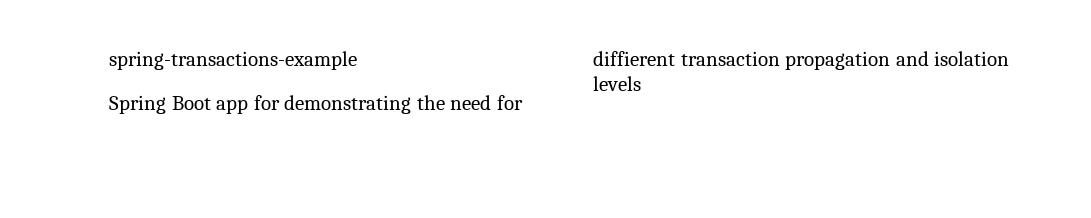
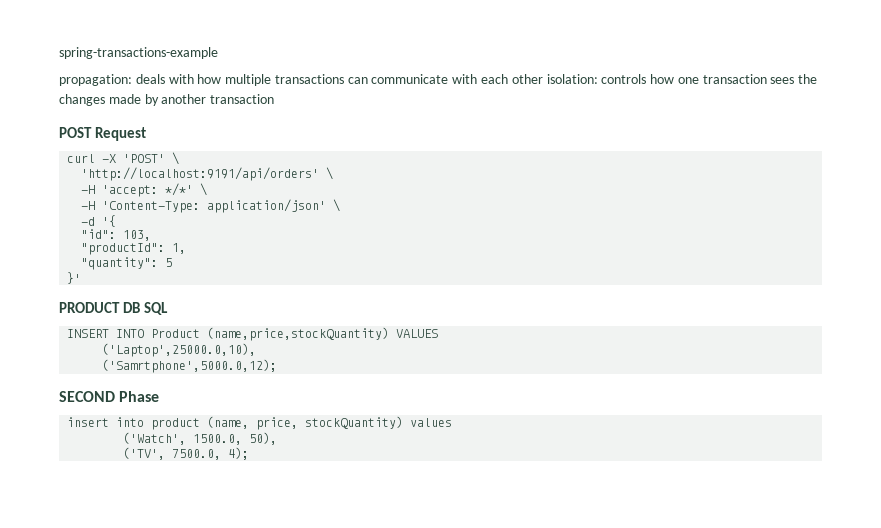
[109,95,523,114] [593,51,1010,70] [593,76,641,91] Spring Boot app for demonstrating the need for diffierent transaction propagation and isolation levels -> [59,74,818,86] [59,94,275,106] [59,127,146,141] [67,152,180,165] [81,167,334,181] [81,183,208,197] [81,199,341,213] [81,215,117,227] [81,229,152,241] [81,243,187,255] [81,257,173,270] [67,272,82,284] [59,302,168,315] [67,327,439,341] [102,343,257,357] [102,359,278,373] [59,391,160,402] [67,416,453,430] [123,432,278,445] [123,447,250,460] propagation: deals with how multiple transactions can communicate with each other isolation: controls how one transaction sees the changes made by another transaction // POST Request // curl -X 'POST' \ // 'http://localhost:9191/api/orders' \ // -H 'accept: */*' \ // -H 'Content-Type: application/json' \ // -d '{ // "id": 103, // "productId": 1, // "quantity": 5 // }' // PRODUCT DB SQL // INSERT INTO Product (name,price,stockQuantity) VALUES // ('Laptop',25000.0,10), // ('Samrtphone',5000.0,12); // SECOND Phase // insert into product (name, price, stockQuantity) values // ('Watch', 1500.0, 50), // ('TV', 7500.0, 4);

